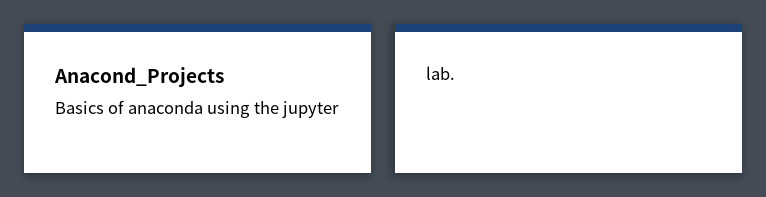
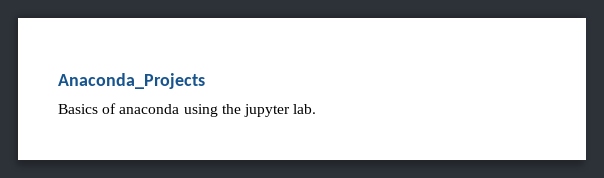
[54,67,224,87] Anacond_Projects -> [58,73,205,89] Anaconda_Projects

